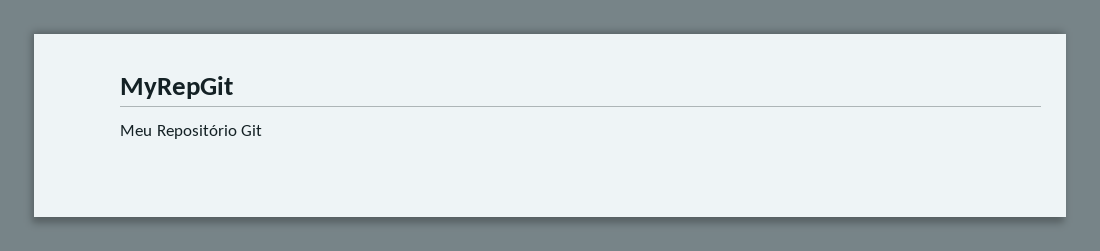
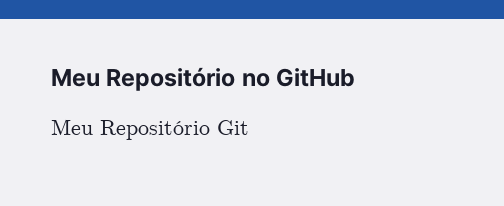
[120,76,233,99] MyRepGit -> [51,67,356,91] Meu Repositório no GitHub

